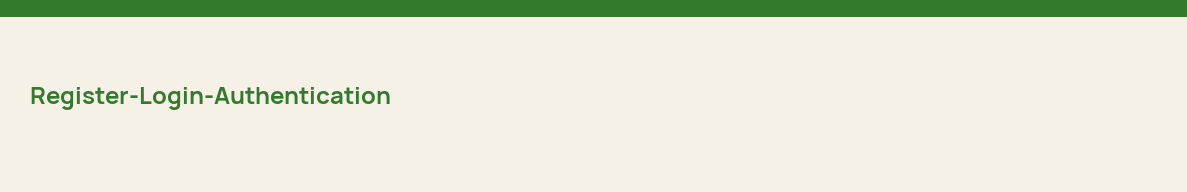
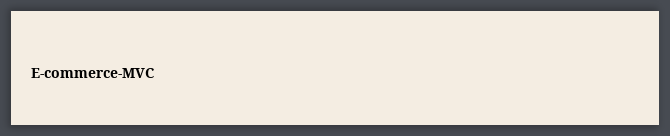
[30,87,391,110] Register-Login-Authentication -> [31,68,154,78] E-commerce-MVC

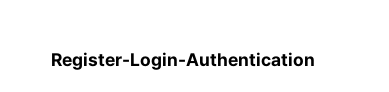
[31,68,154,78] E-commerce-MVC -> [51,52,315,70] Register-Login-Authentication

